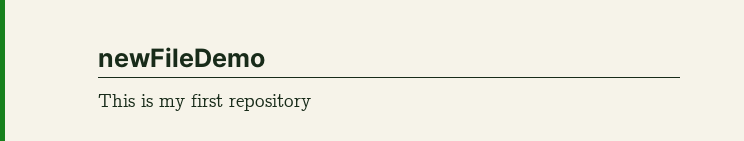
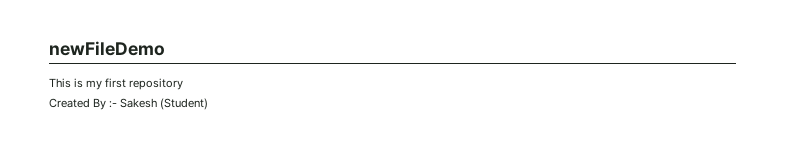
(311, 102) none -> [49,98,209,110] // Created By :- Sakesh (Student)

